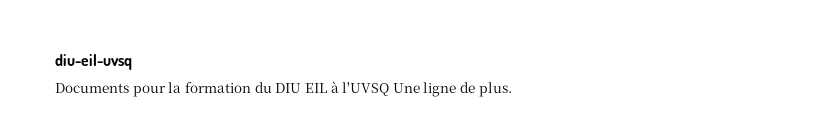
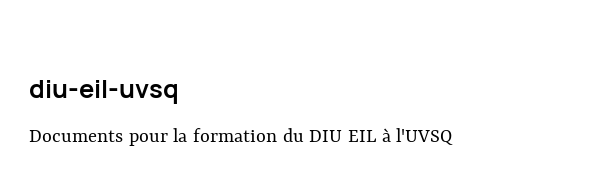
[392,82,512,97] Une ligne de plus. -> (454, 136) none

